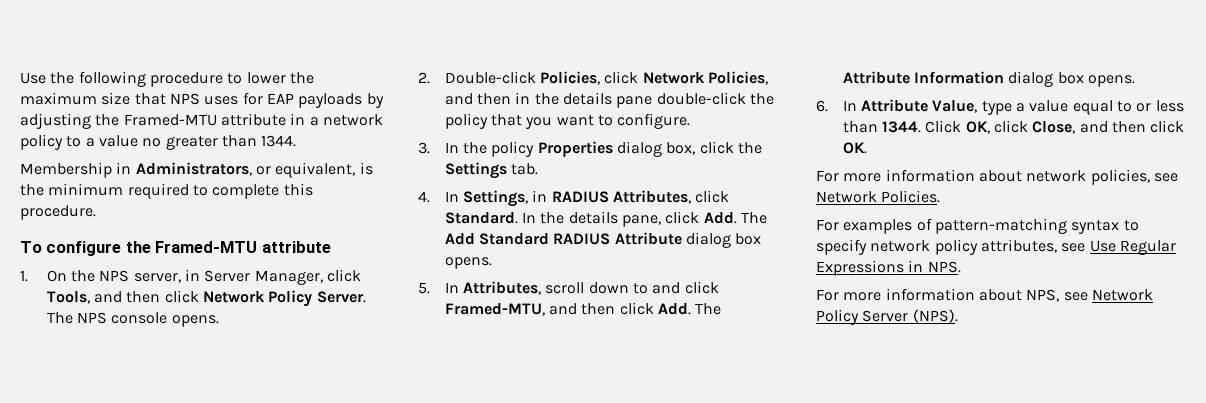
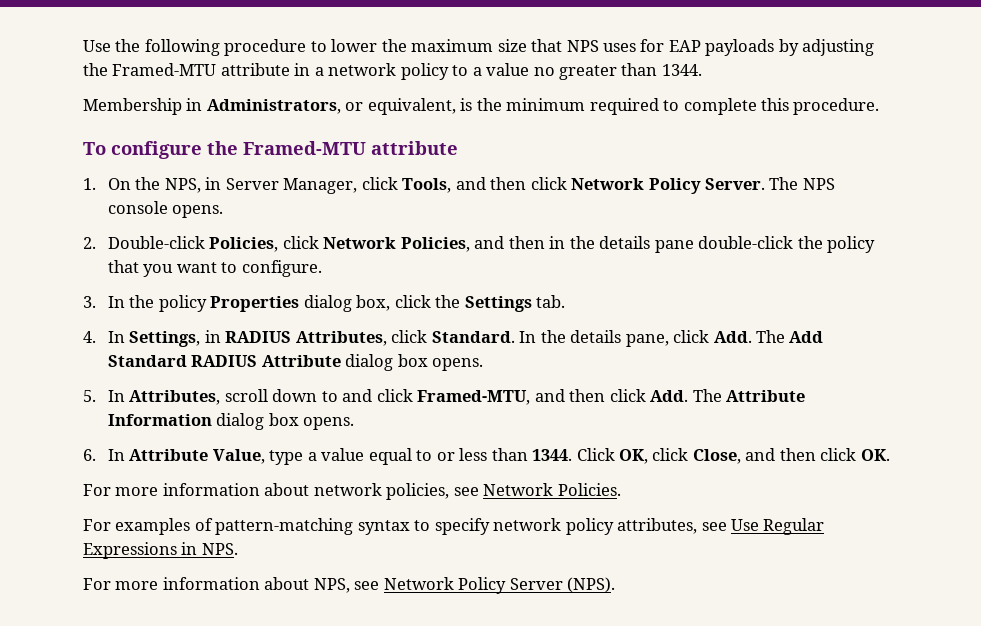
[99,270,181,283] NPS server, -> [164,178,201,193] NPS,

